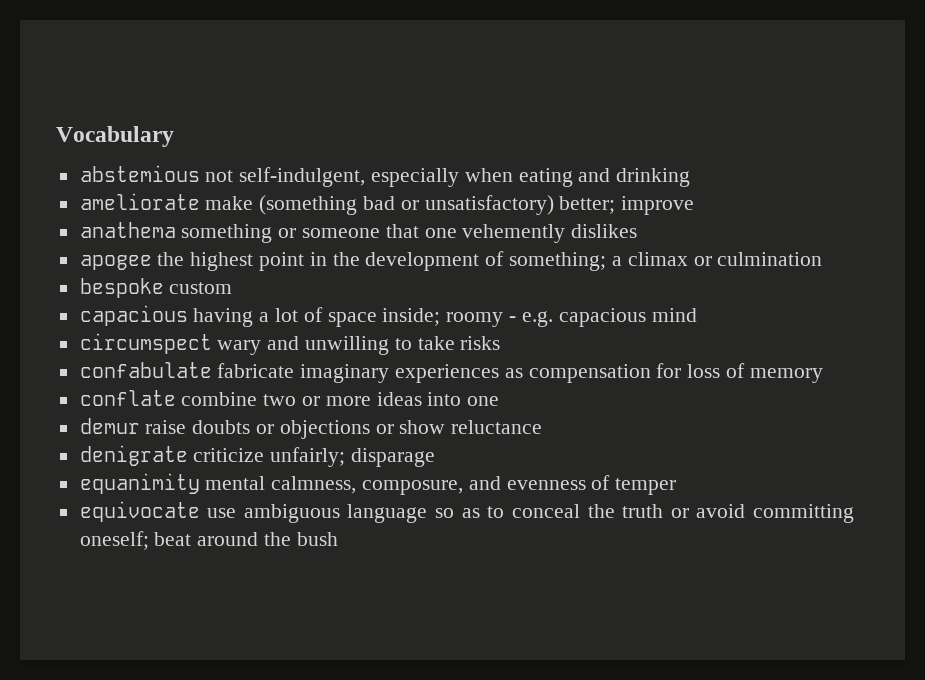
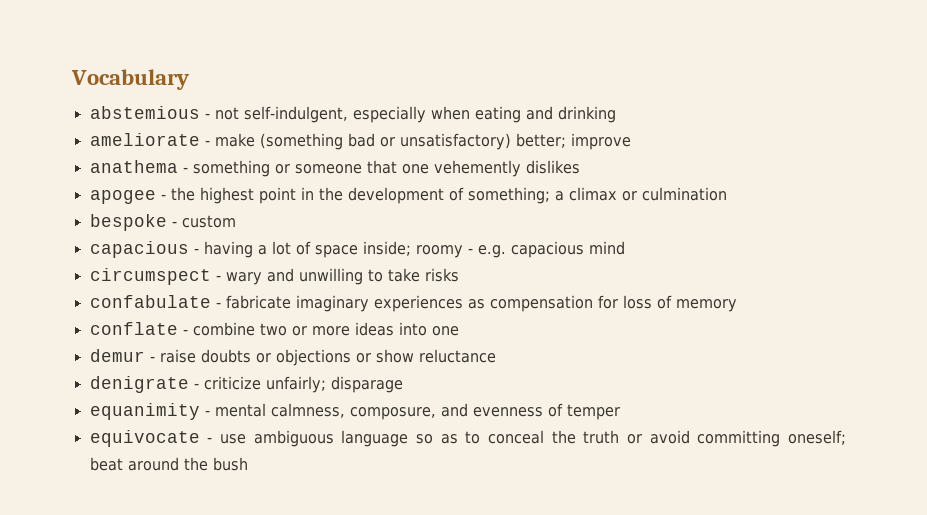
(200, 173) none -> [204,113,210,119] -
(200, 201) none -> [204,140,210,146] -
(176, 230) none -> [182,167,188,173] -
(152, 262) none -> [160,194,166,200] -
(164, 288) none -> [171,221,177,227] -
(188, 315) none -> [193,248,199,254] -
(212, 343) none -> [215,275,221,281] -
(212, 370) none -> [215,302,221,308] -
(176, 398) none -> [182,329,188,335] -
(140, 426) none -> [149,356,155,362] -
(188, 455) none -> [193,383,199,389] -
(200, 483) none -> [204,410,210,416] -
(200, 511) none -> [207,437,213,443] -

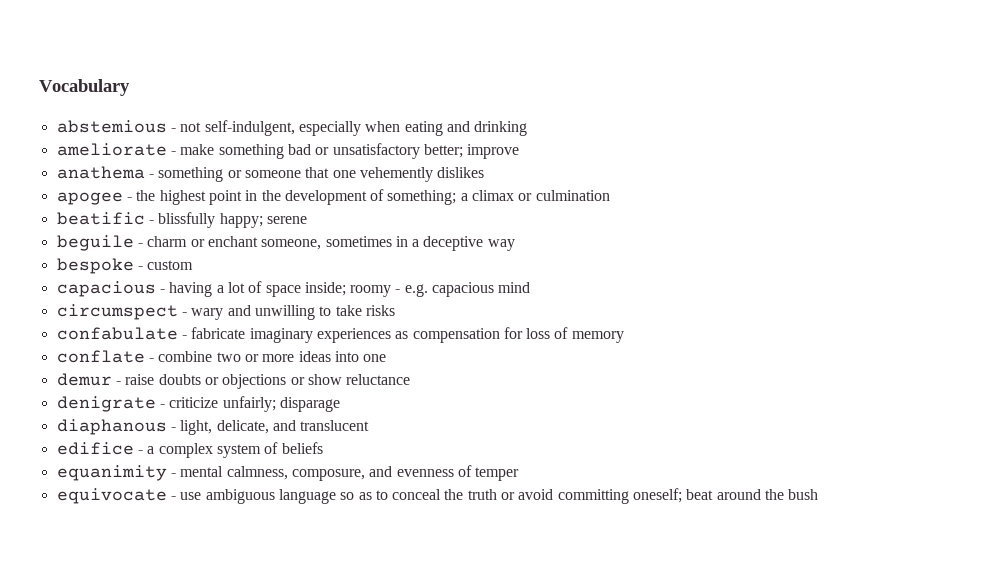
[259,133,343,150] (something -> [218,144,284,159] something
[399,133,511,150] unsatisfactory) -> [332,143,420,159] unsatisfactory
(727, 194) none -> [56,212,307,228] [56,235,515,251] // beatific - blissfully happy; serene // beguile - charm or enchant someone, sometimes in a deceptive way
(403, 384) none -> [56,419,370,435] [56,442,323,458] // diaphanous - light, delicate, and translucent // edifice - a complex system of beliefs

